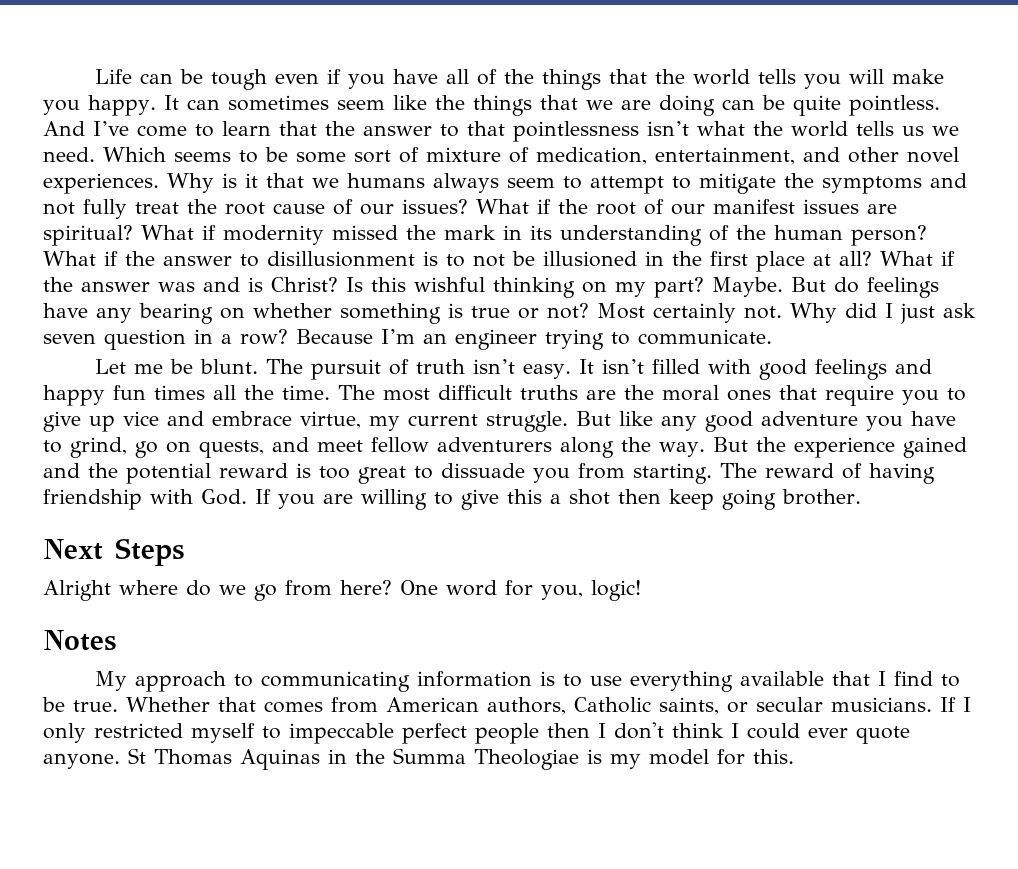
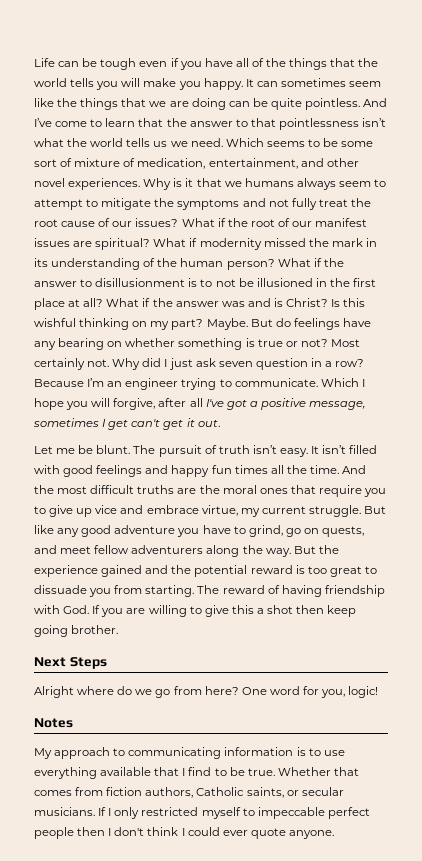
(772, 337) none -> [320,378,365,387] [34,398,366,410] [33,418,220,430] Which I hope you will forgive, after all I've got a positive message, sometimes I get can't get it out.
[338,385,375,400] The -> [342,465,367,474] [34,485,54,494] And the
[386,697,479,712] American -> [106,787,143,796] fiction
[128,748,794,770] St Thomas Aquinas in the Summa Theologiae is my model for this. -> (334, 834) none

